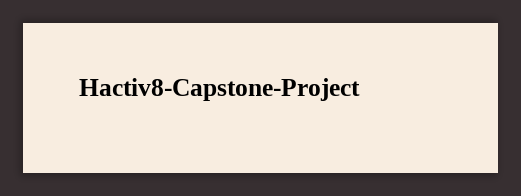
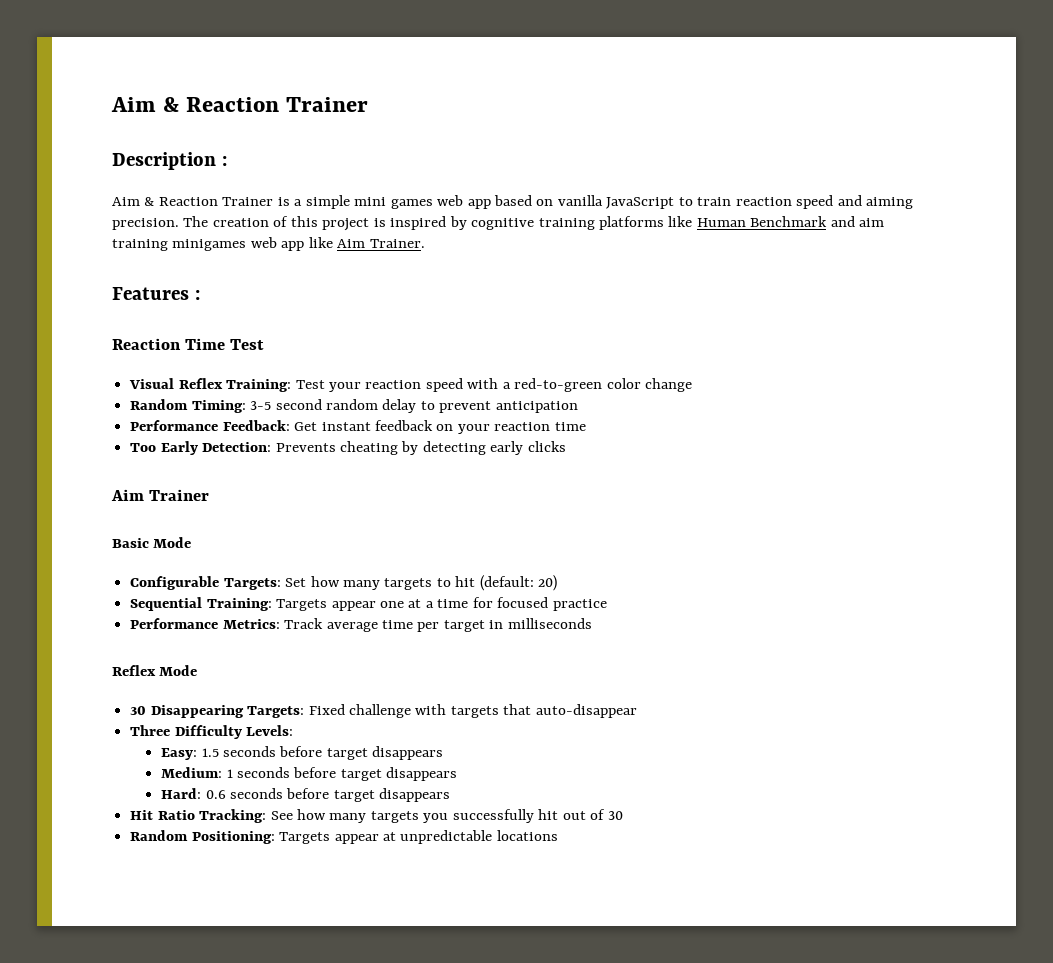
[79,78,360,101] Hactiv8-Capstone-Project -> [111,97,369,112] [112,152,227,170] [112,195,914,209] [112,216,885,231] [112,237,425,251] [112,287,200,300] [112,338,265,350] [129,378,693,392] [130,399,578,413] [130,420,586,434] [130,441,566,455] [111,489,210,501] [112,537,192,548] [130,575,558,591] [130,597,607,611] [130,618,592,632] [112,665,198,676] [130,704,637,718] [130,725,294,739] [161,746,444,760] [161,767,458,781] [161,788,451,802] [130,809,623,823] [130,830,558,844] Aim & Reaction Trainer // Description : // Aim & Reaction Trainer is a simple mini games web app based on vanilla JavaScript to train reaction speed and aiming precision. The creation of this project is inspired by cognitive training platforms like Human Benchmark and aim training minigames web app like Aim Trainer. // Features : // Reaction Time Test // Visual Reflex Training: Test your reaction speed with a red-to-green color change // Random Timing: 3-5 second random delay to prevent anticipation // Performance Feedback: Get instant feedback on your reaction time // Too Early Detection: Prevents cheating by detecting early clicks // Aim Trainer // Basic Mode // Configurable Targets: Set how many targets to hit (default: 20) // Sequential Training: Targets appear one at a time for focused practice // Performance Metrics: Track average time per target in milliseconds // Reflex Mode // 30 Disappearing Targets: Fixed challenge with targets that auto-disappear // Three Difficulty Levels: // Easy: 1.5 seconds before target disappears // Medium: 1 seconds before target disappears // Hard: 0.6 seconds before target disappears // Hit Ratio Tracking: See how many targets you successfully hit out of 30 // Random Positioning: Targets appear at unpredictable locations

